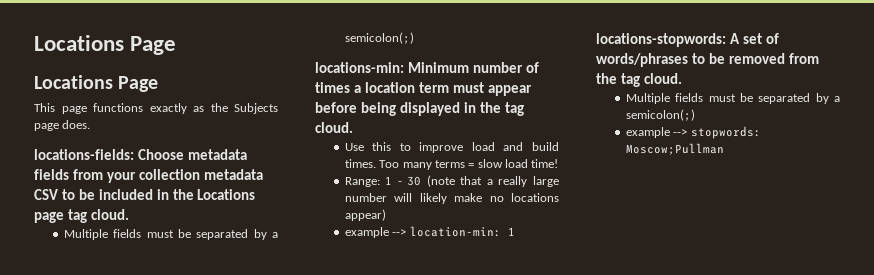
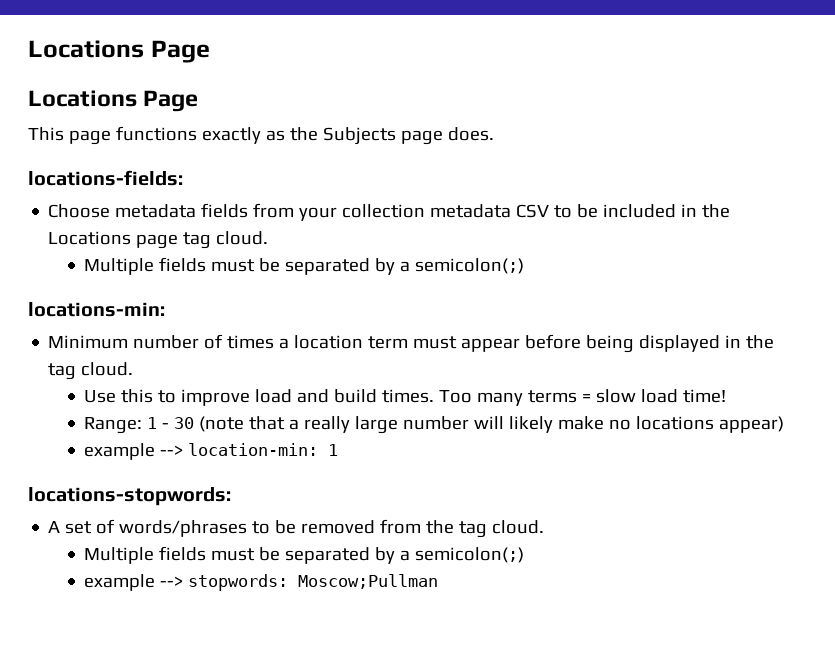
(134, 154) none -> (183, 178) //
(404, 67) none -> (165, 309) //
(726, 40) none -> (231, 496) //

